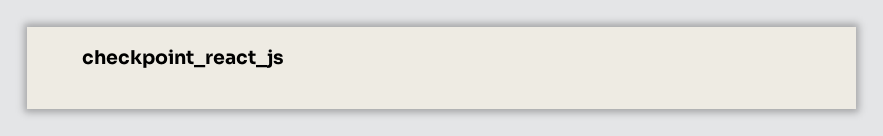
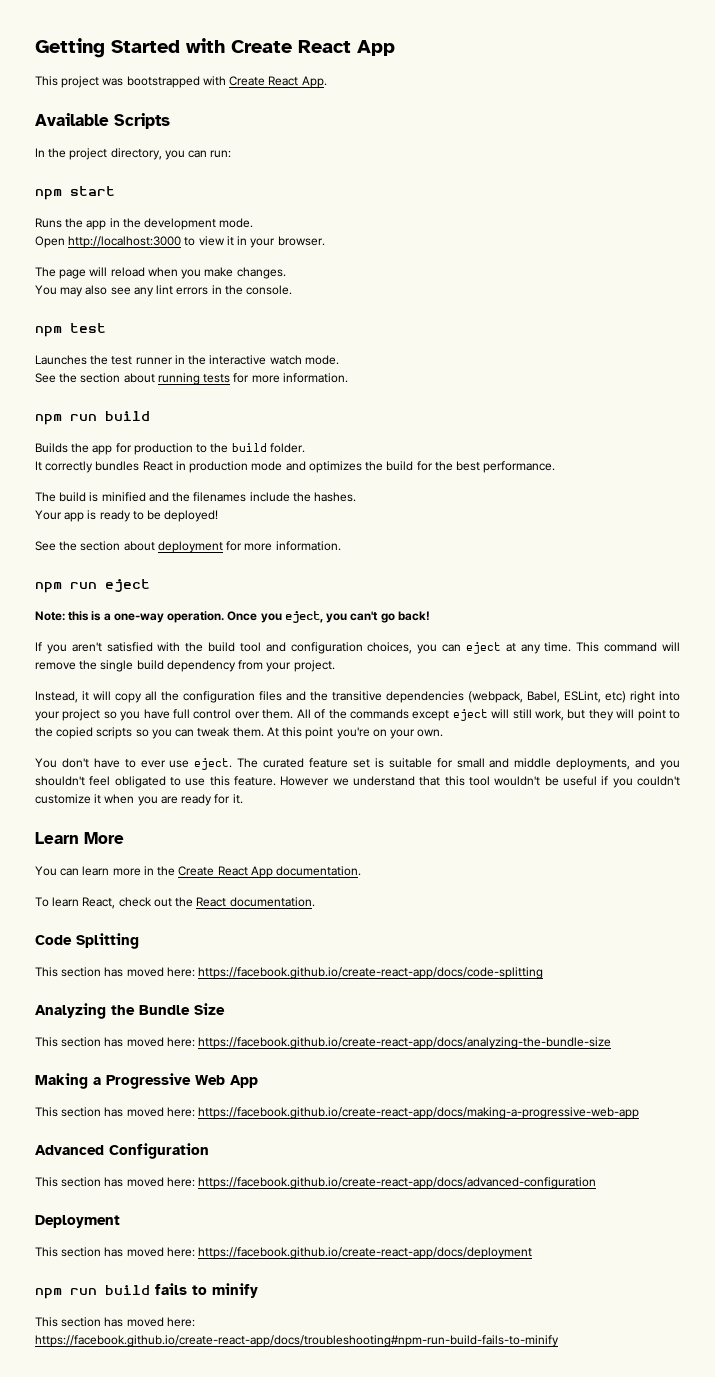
[82,49,284,68] checkpoint_react_js -> [35,38,395,58] [35,76,327,88] [35,113,170,129] [35,148,232,160] [35,186,115,200] [35,218,254,230] [35,236,325,248] [35,267,286,279] [35,285,293,297] [35,323,106,337] [35,355,339,365] [35,373,348,385] [35,411,150,425] [35,443,305,455] [35,461,556,473] [35,492,357,502] [35,510,219,522] [35,541,341,553] [35,579,150,593] [35,611,430,623] [35,642,681,654] [35,660,335,672] [35,691,680,703] [35,709,680,721] [35,727,444,739] [35,758,680,770] [35,776,680,788] [35,794,243,806] [35,832,124,844] [35,866,362,878] [35,897,315,909] [35,933,139,949] [35,967,544,979] [35,1003,225,1019] [35,1037,612,1049] [35,1073,258,1089] [35,1107,640,1119] [35,1143,209,1159] [35,1177,597,1189] [35,1215,120,1228] [35,1247,533,1259] [35,1283,258,1299] [35,1317,195,1327] [35,1335,559,1347] Getting Started with Create React App // This project was bootstrapped with Create React App. // Available Scripts // In the project directory, you can run: // npm start // Runs the app in the development mode. // Open http://localhost:3000 to view it in your browser. // The page will reload when you make changes. // You may also see any lint errors in the console. // npm test // Launches the test runner in the interactive watch mode. // See the section about running tests for more information. // npm run build // Builds the app for production to the build folder. // It correctly bundles React in production mode and optimizes the build for the best performance. // The build is minified and the filenames include the hashes. // Your app is ready to be deployed! // See the section about deployment for more information. // npm run eject // Note: this is a one-way operation. Once you eject, you can't go back! // If you aren't satisfied with the build tool and configuration choices, you can eject at any time. This command will remove the single build dependency from your project. // Instead, it will copy all the configuration files and the transitive dependencies (webpack, Babel, ESLint, etc) right into your project so you have full control over them. All of the commands except eject will still work, but they will point to the copied scripts so you can tweak them. At this point you're on your own. // You don't have to ever use eject. The curated feature set is suitable for small and middle deployments, and you shouldn't feel obligated to use this feature. However we understand that this tool wouldn't be useful if you couldn't customize it when you are ready for it. // Learn More // You can learn more in the Create React App documentation. // To learn React, check out the React documentation. // Code Splitting // This section has moved here: https://facebook.github.io/create-react-app/docs/code-splitting // Analyzing the Bundle Size // This section has moved here: https://facebook.github.io/create-react-app/docs/analyzing-the-bundle-size // Making a Progressive Web App // This section has moved here: https://facebook.github.io/create-react-app/docs/making-a-progressive-web-app // Advanced Configuration // This section has moved here: https://facebook.github.io/create-react-app/docs/advanced-configuration // Deployment // This section has moved here: https://facebook.github.io/create-react-app/docs/deployment // npm run build fails to minify // This section has moved here: https://facebook.github.io/create-react-app/docs/troubleshooting#npm-run-build-fails-to-minify

